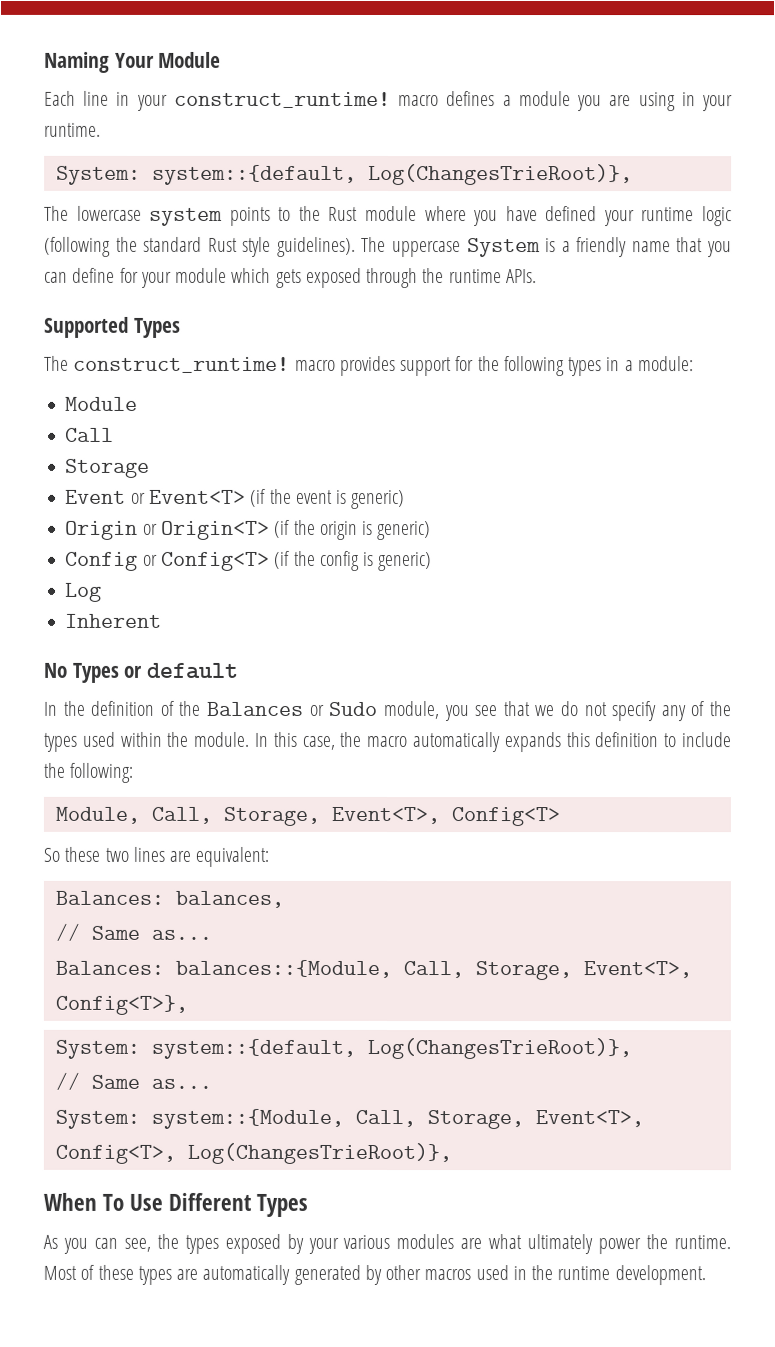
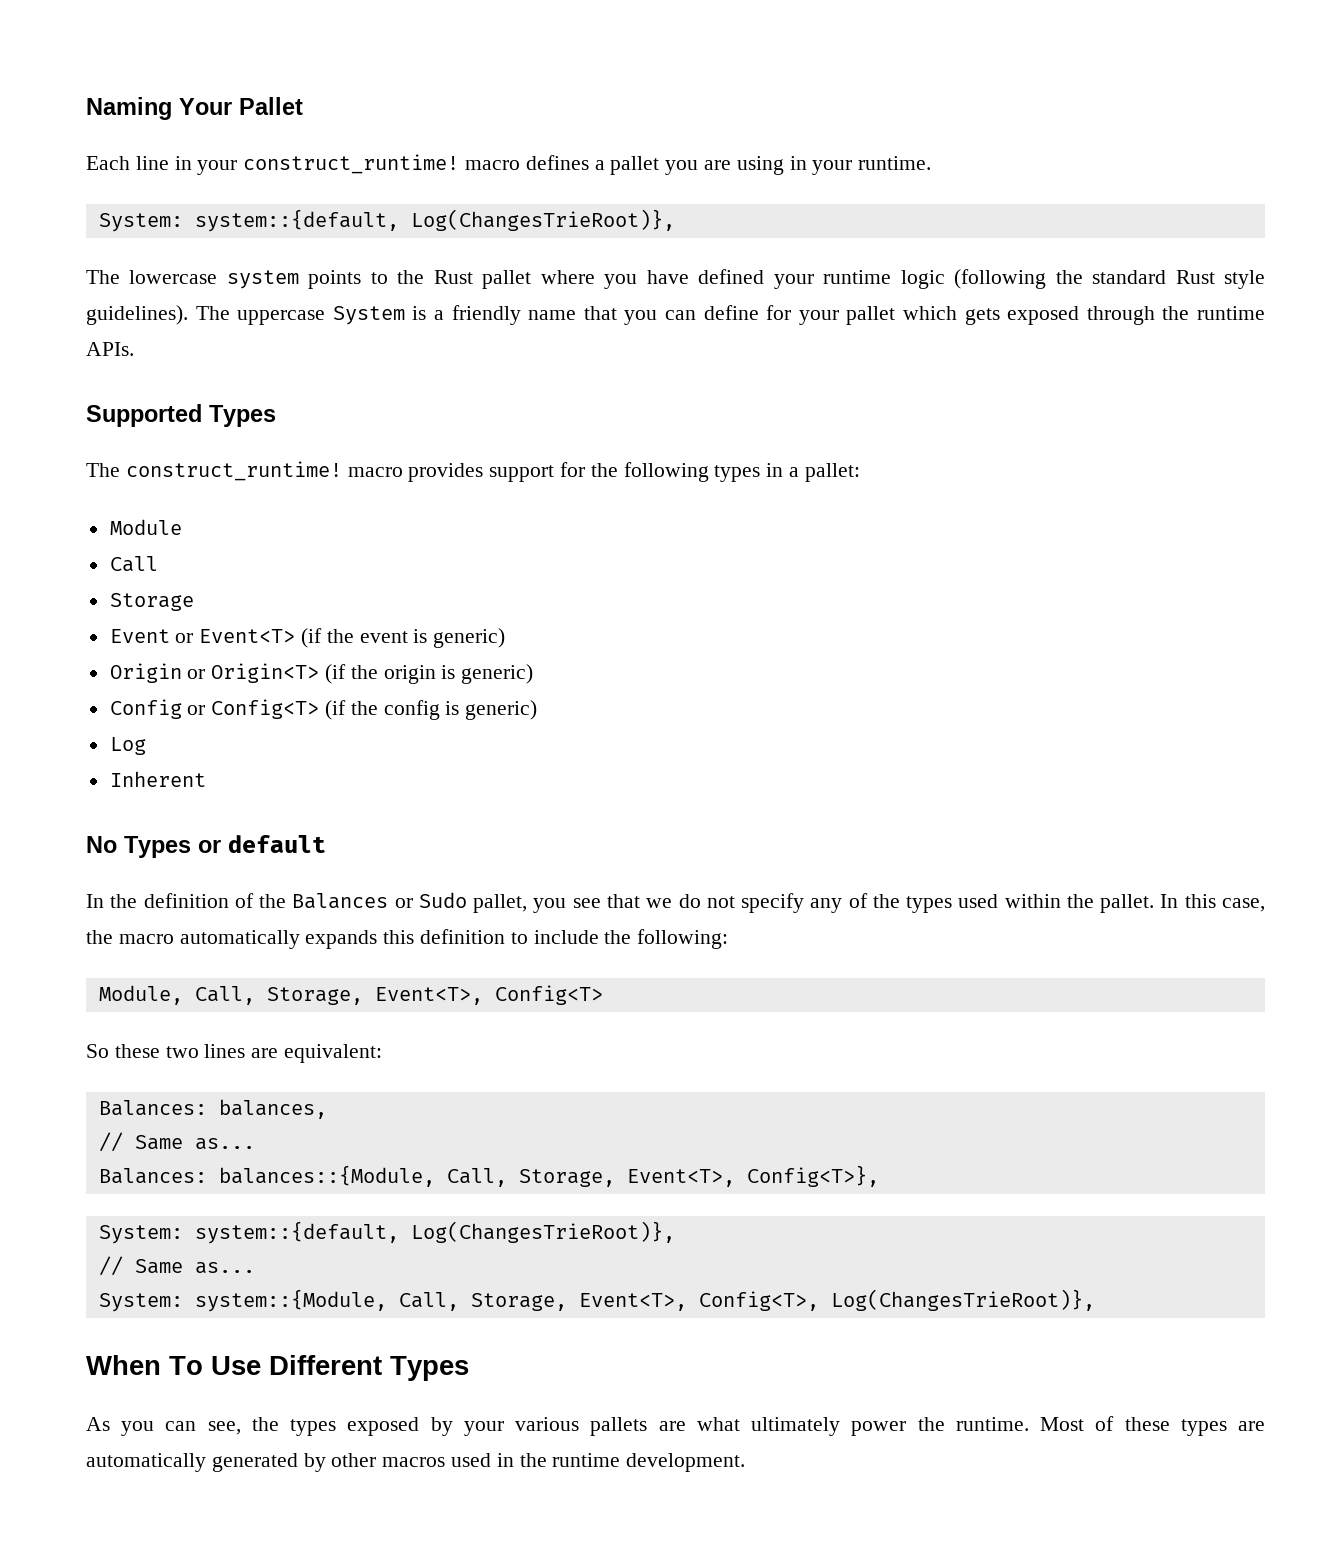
[158,51,222,68] Module -> [239,97,303,115] Pallet
[518,91,571,107] module -> [610,156,660,175] pallet
[364,205,417,222] module -> [482,270,532,289] pallet
[175,267,228,283] module -> [846,306,896,325] pallet
[637,356,694,372] module: -> [804,463,860,482] pallet:
[382,700,439,720] module, -> [473,894,528,913] pallet,
[193,731,250,747] module. -> [1100,894,1155,913] pallet.
[396,1234,455,1250] modules -> [590,1417,648,1436] pallets

